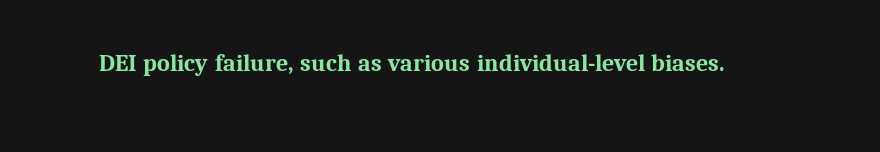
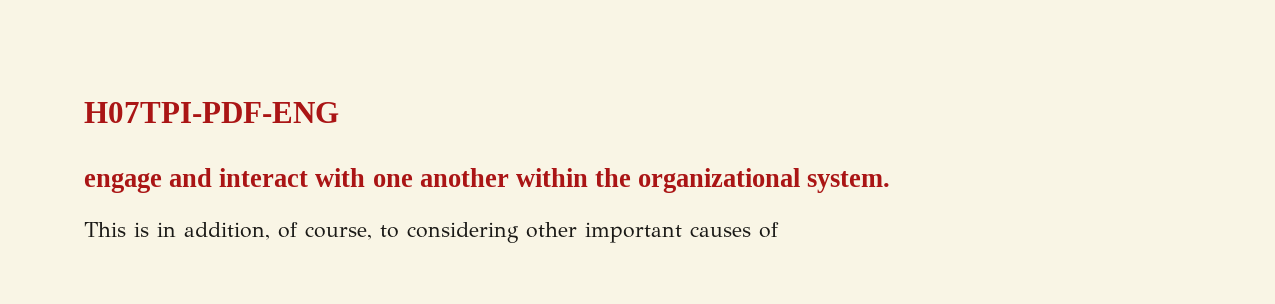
[99,54,726,76] DEI policy failure, such as various individual-level biases. -> [84,102,339,123] [84,168,891,193] [84,222,779,243] H07TPI-PDF-ENG // engage and interact with one another within the organizational system. // This is in addition, of course, to considering other important causes of

